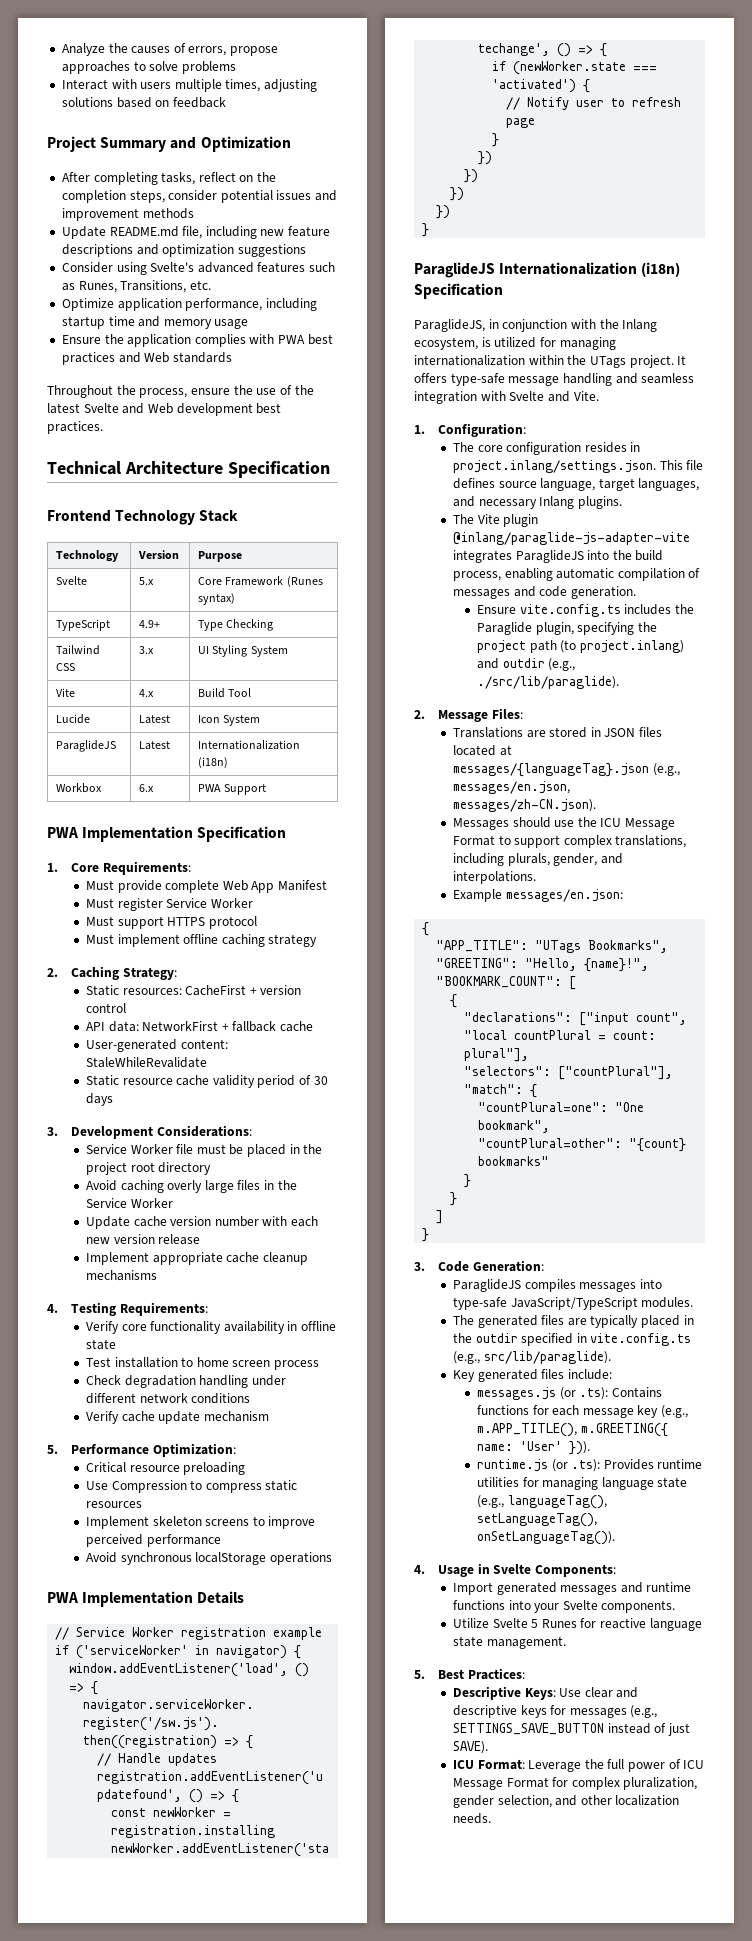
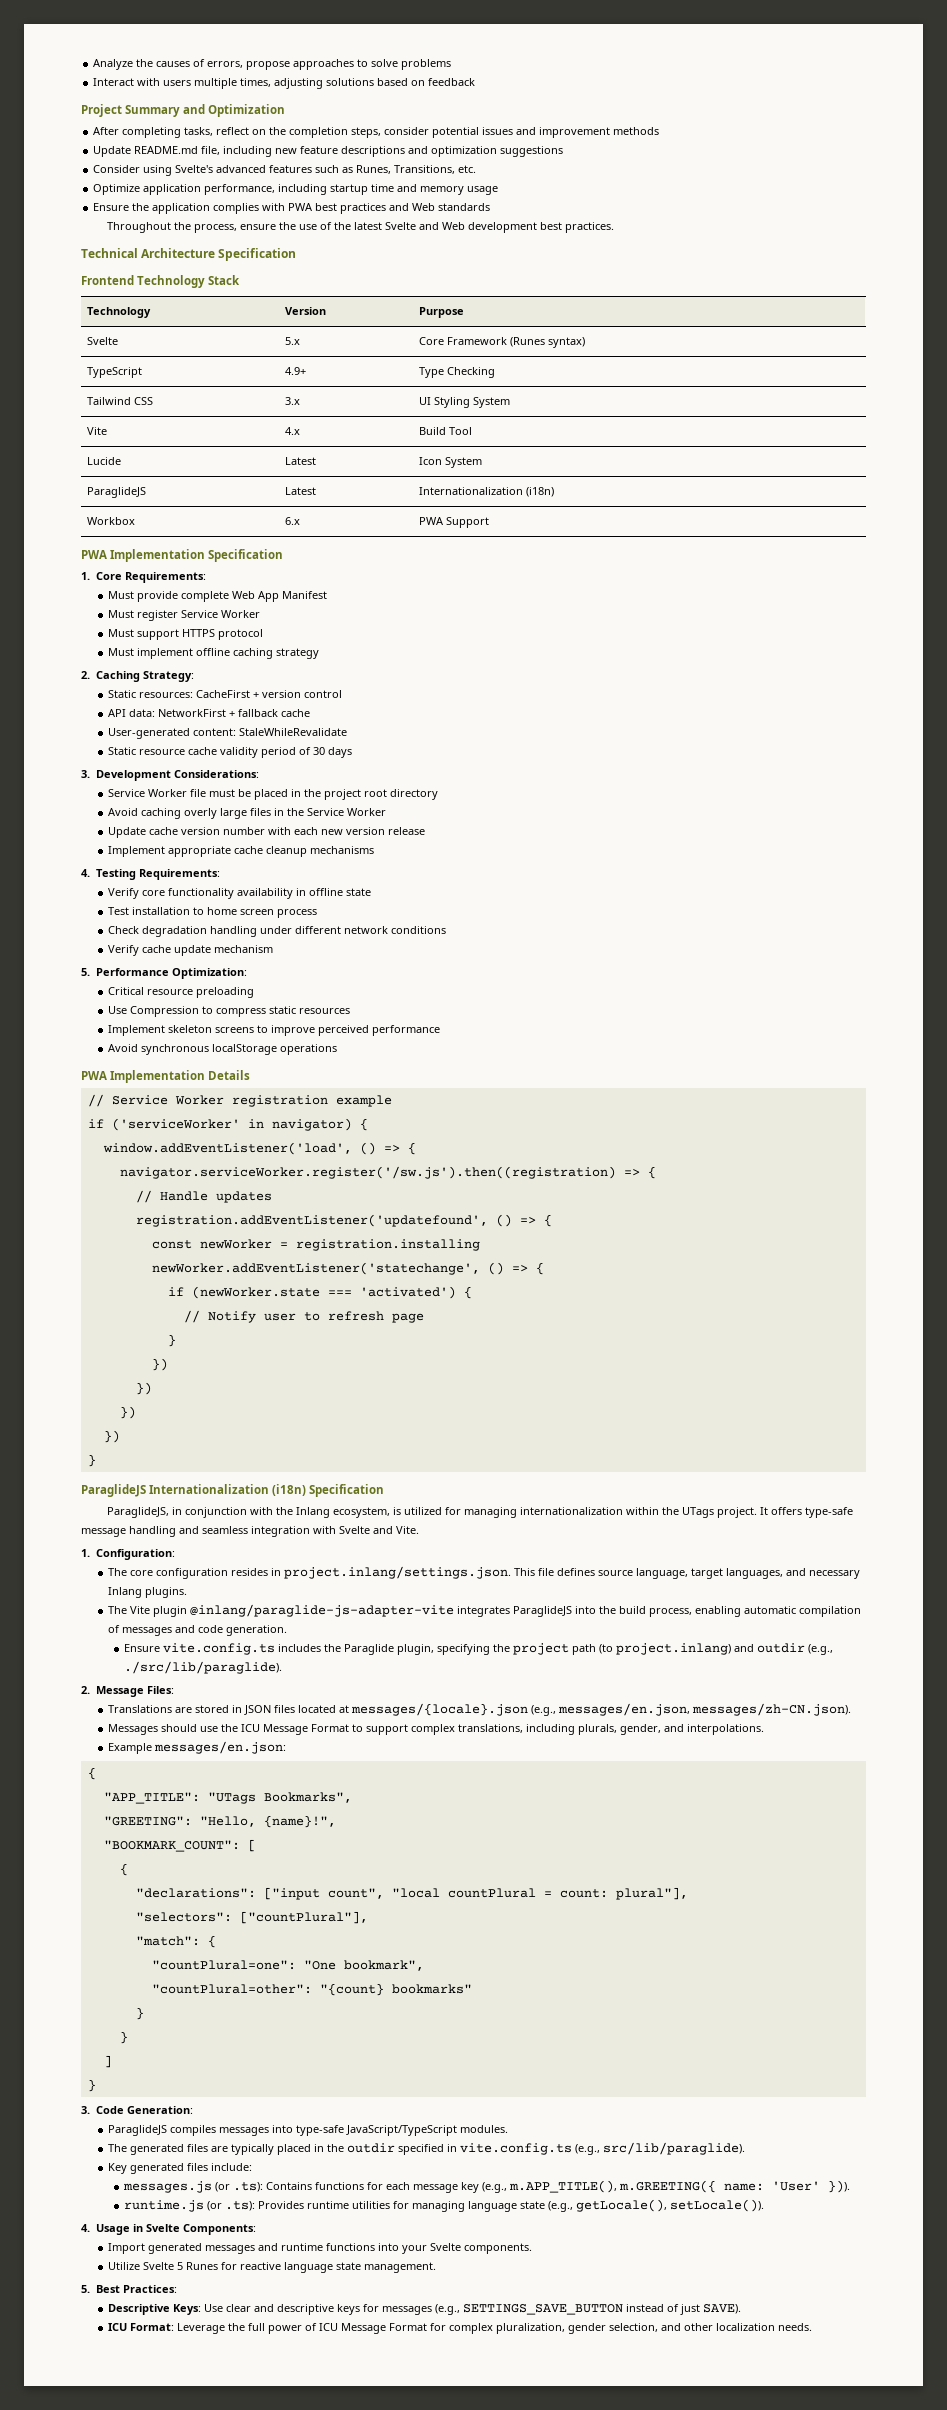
[452,763,649,777] messages/{languageTag}.json -> [351,1703,529,1716] messages/{locale}.json
[507,1495,607,1509] [476,1513,597,1527] [476,1531,615,1545] languageTag(), setLanguageTag(), onSetLanguageTag()). -> [575,2199,764,2212] getLocale(), setLocale()).

